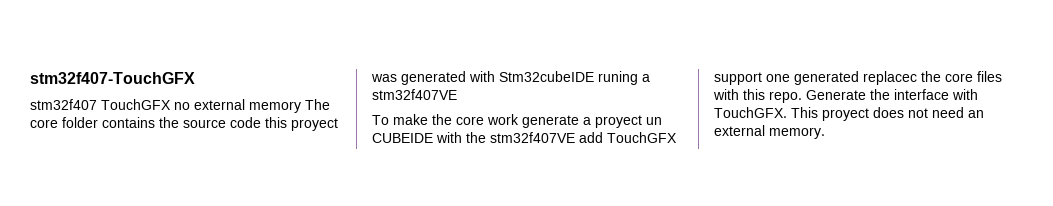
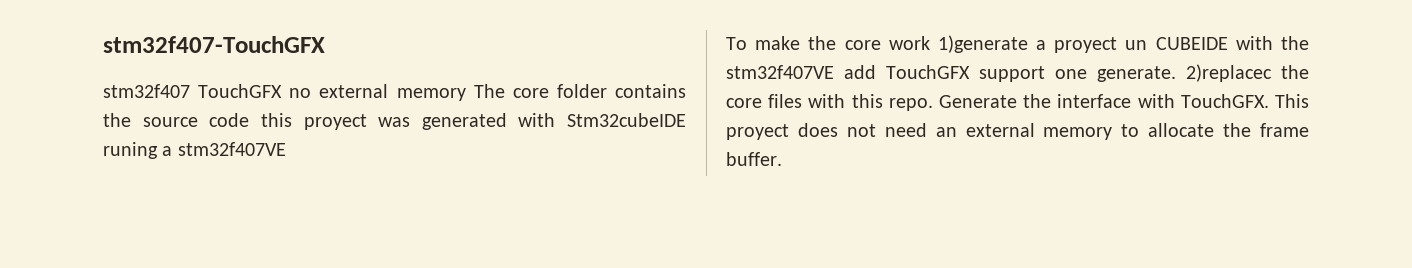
[522,115,579,128] generate -> [937,35,1028,53] 1)generate
[794,71,917,85] generated replacec -> [1097,64,1272,82] generate. 2)replacec
[769,127,825,139] memory. -> [1043,123,1309,140] [726,152,782,166] memory to allocate the frame buffer.

